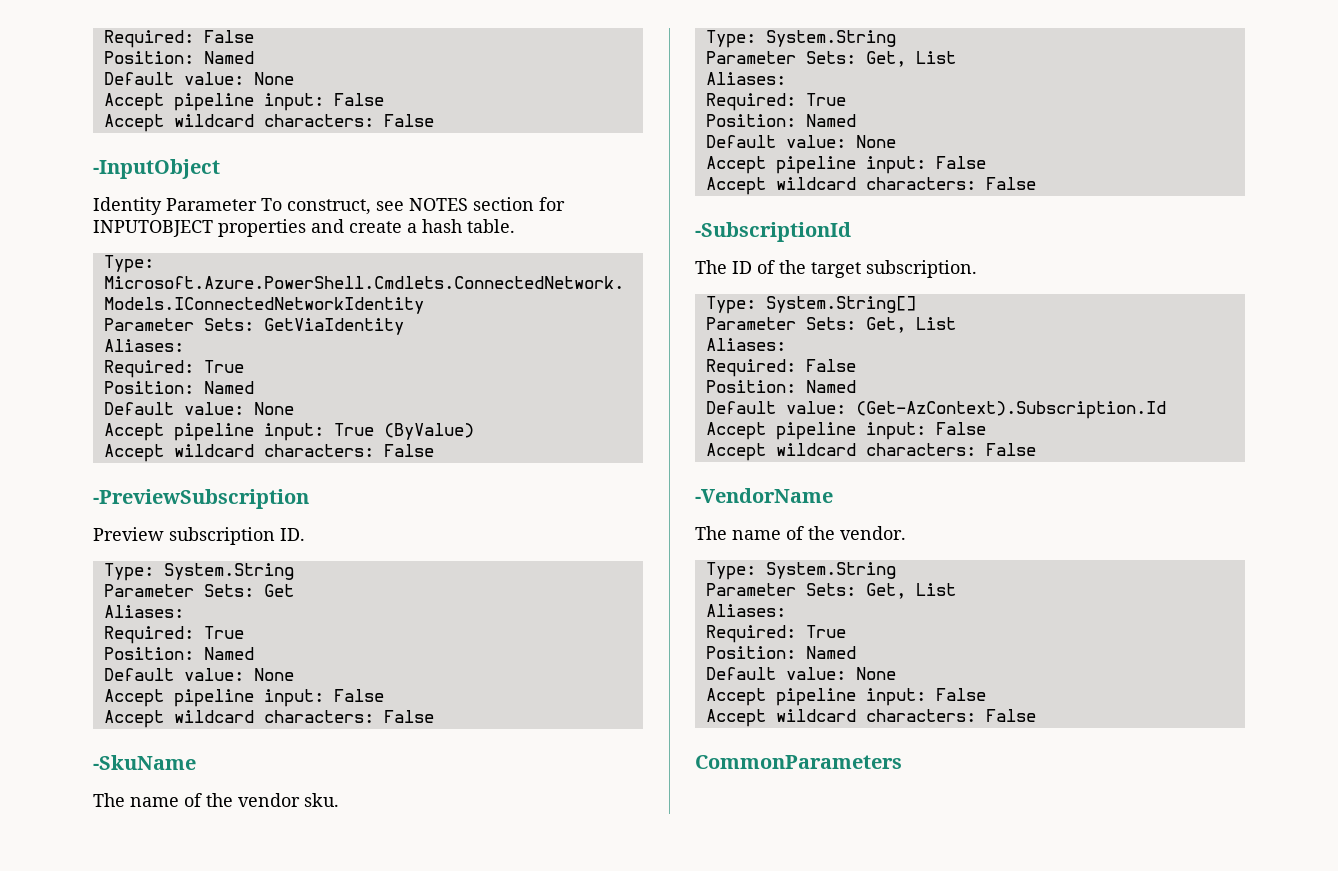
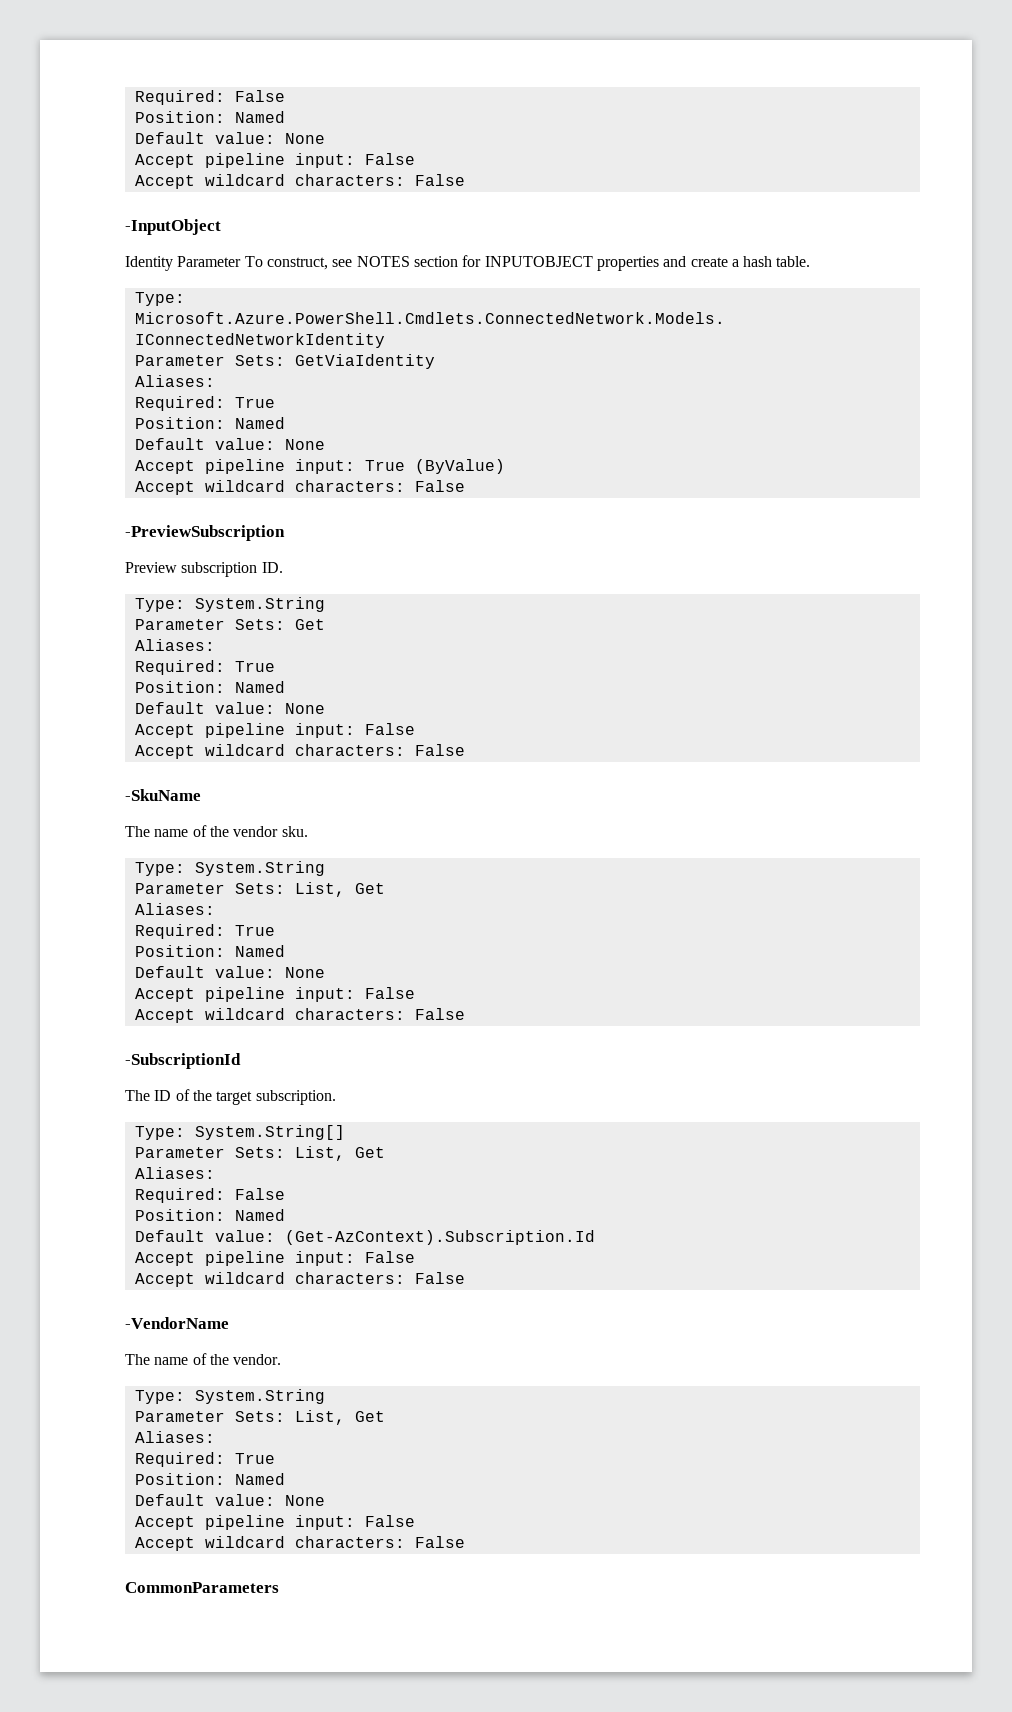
[865,51,956,67] Get, List -> [294,882,385,897] List, Get
[865,317,956,333] Get, List -> [294,1146,385,1161] List, Get
[865,583,956,599] Get, List -> [294,1410,385,1425] List, Get

